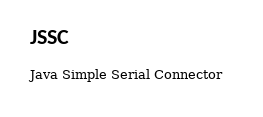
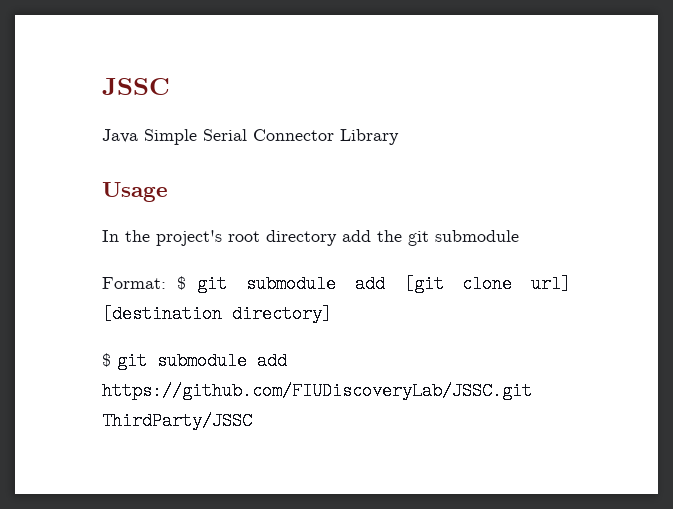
(223, 74) none -> [340,129,399,145] [102,182,168,202] [102,230,519,246] [102,275,571,293] [102,305,332,323] [102,352,287,370] [102,382,532,400] [102,412,252,430] Library // Usage // In the project's root directory add the git submodule // Format: $ git submodule add [git clone url] [destination directory] // $ git submodule add https://github.com/FIUDiscoveryLab/JSSC.git ThirdParty/JSSC

